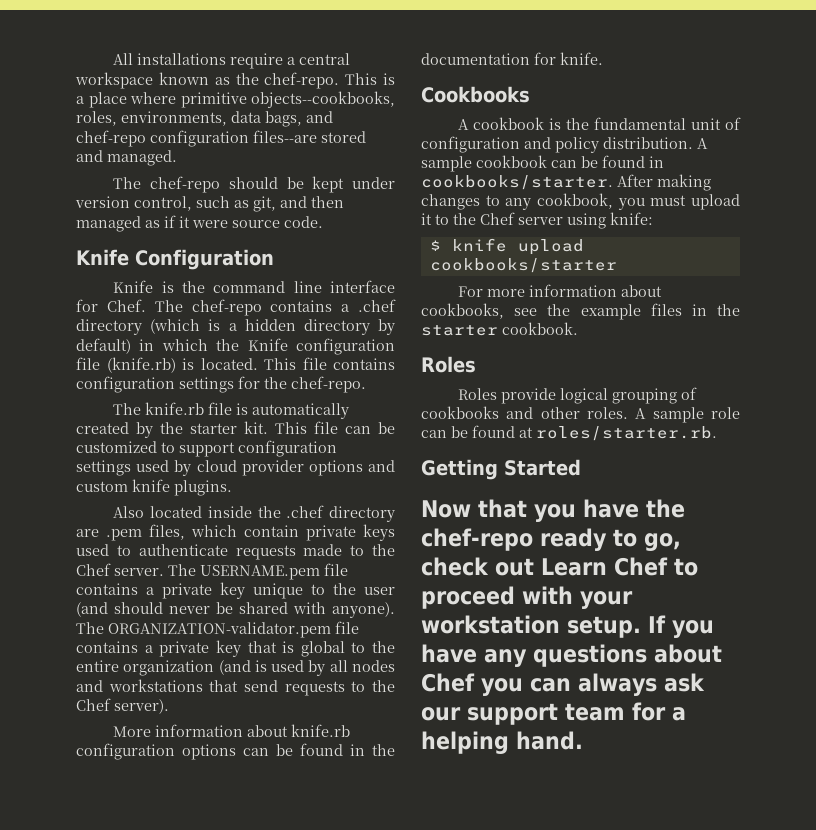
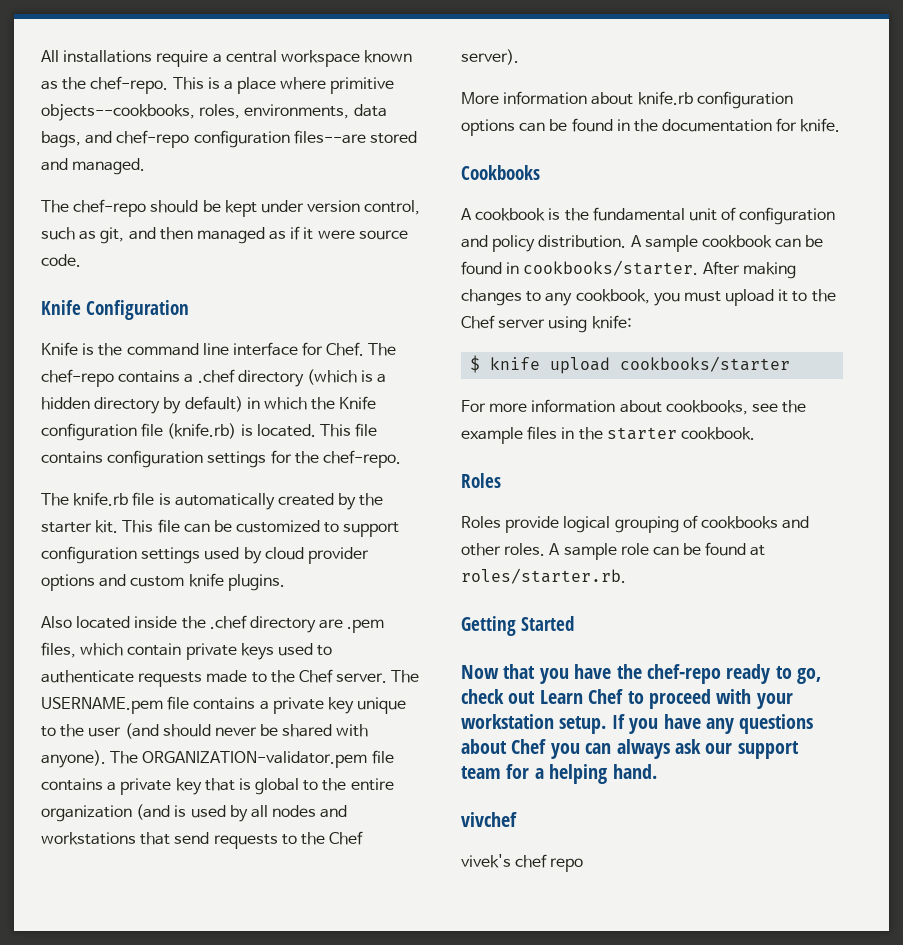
(583, 740) none -> [461,812,517,827] [461,854,584,872] // vivchef // vivek's chef repo

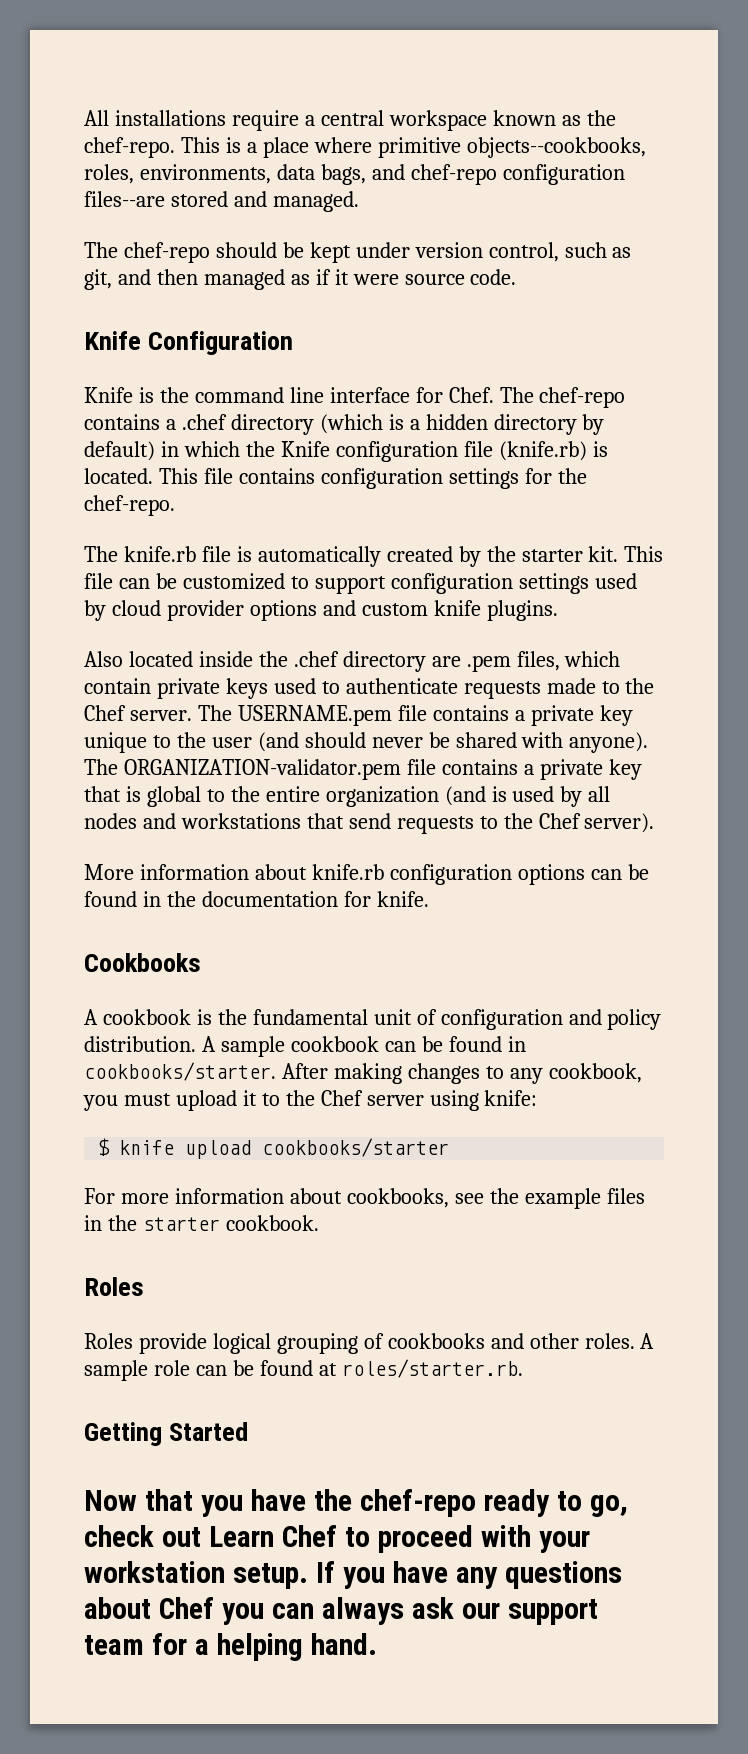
[461,812,517,827] [461,854,584,872] // vivchef // vivek's chef repo -> (377, 1644) none

